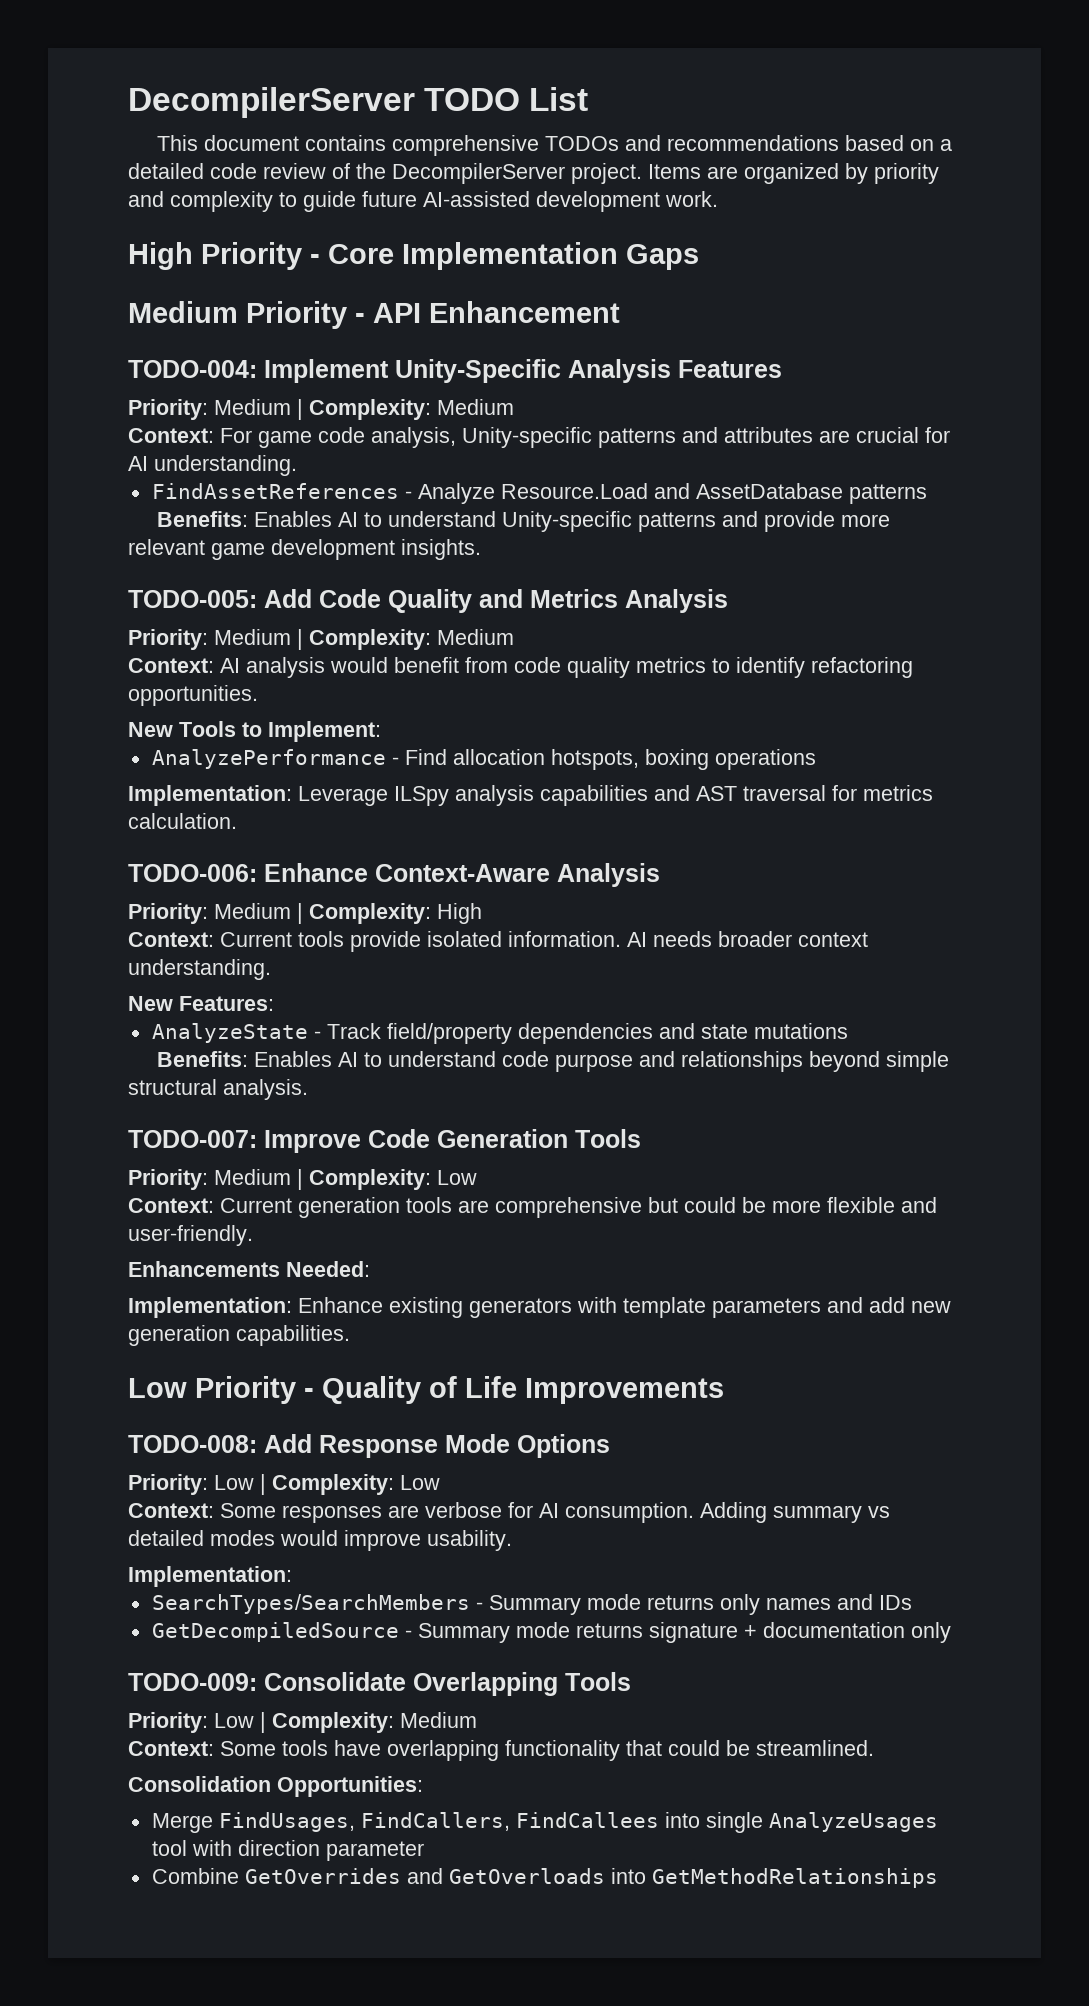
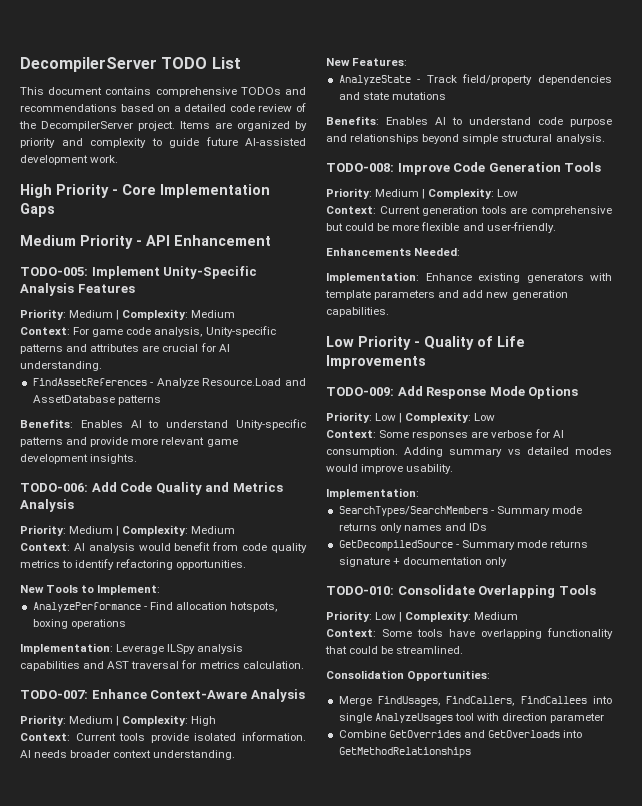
[128,360,257,378] TODO-004: -> [20,267,88,276] TODO-005:
[128,590,257,608] TODO-005: -> [20,483,88,492] TODO-006:
[128,864,257,882] TODO-006: -> [20,690,88,699] TODO-007:
[128,1130,257,1148] TODO-007: -> [326,163,394,172] TODO-008:
[128,1435,257,1453] TODO-008: -> [326,387,394,396] TODO-009:
[128,1673,257,1691] TODO-009: -> [326,586,394,595] TODO-010:

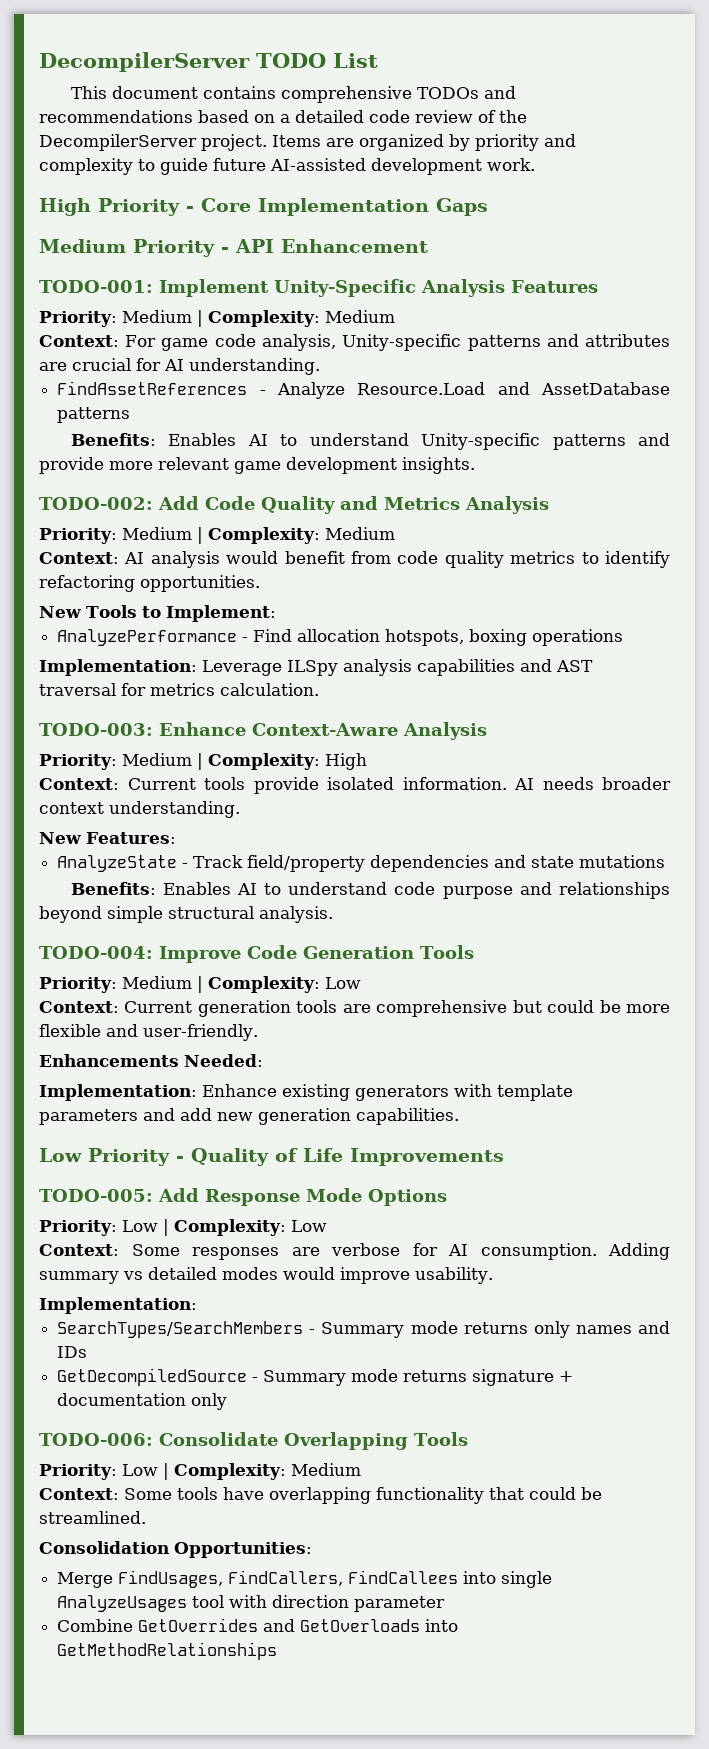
[20,267,88,276] TODO-005: -> [39,280,153,293] TODO-001:
[20,483,88,492] TODO-006: -> [39,497,153,510] TODO-002:
[20,690,88,699] TODO-007: -> [39,723,153,736] TODO-003:
[326,163,394,172] TODO-008: -> [39,946,153,959] TODO-004:
[326,387,394,396] TODO-009: -> [39,1189,153,1202] TODO-005:
[326,586,394,595] TODO-010: -> [39,1433,153,1446] TODO-006:

